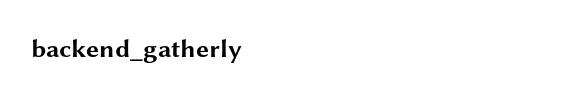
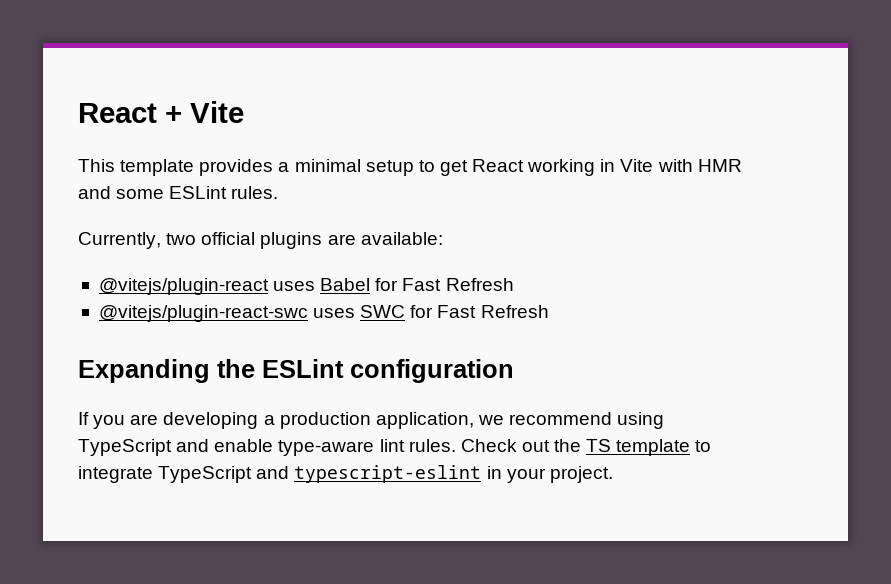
[31,39,242,63] backend_gatherly -> [78,101,244,123] [78,159,742,176] [78,186,279,199] [78,232,443,249] [98,278,514,295] [98,305,549,322] [78,359,514,383] [78,412,665,429] [78,439,712,456] [78,465,613,483] React + Vite // This template provides a minimal setup to get React working in Vite with HMR and some ESLint rules. // Currently, two official plugins are available: // @vitejs/plugin-react uses Babel for Fast Refresh // @vitejs/plugin-react-swc uses SWC for Fast Refresh // Expanding the ESLint configuration // If you are developing a production application, we recommend using TypeScript and enable type-aware lint rules. Check out the TS template to integrate TypeScript and typescript-eslint in your project.

